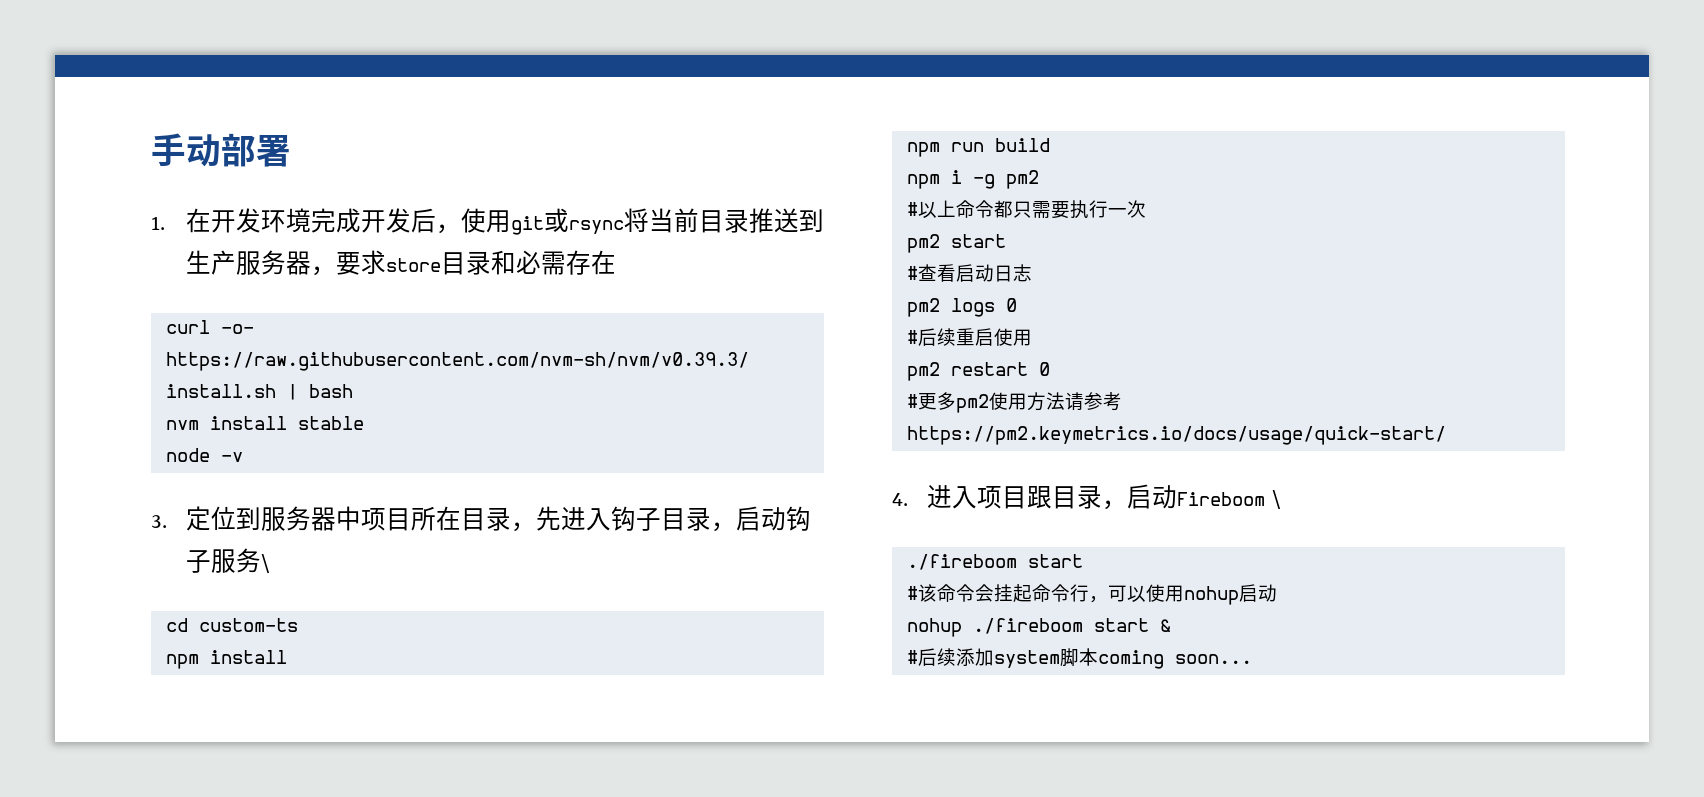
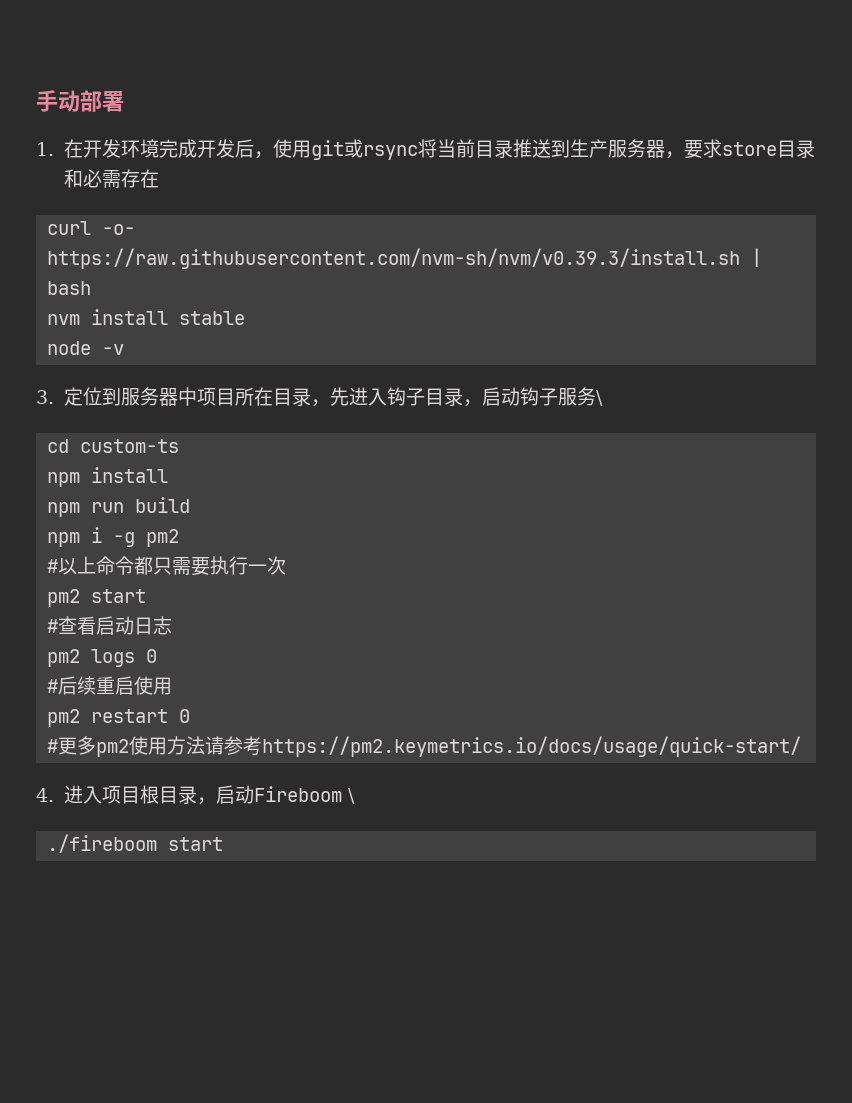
[1026,486,1052,509] 跟 -> [139,785,159,804] 根
[906,584,1277,605] [906,618,1171,637] [906,648,1252,669] // #该命令会挂起命令行，可以使用nohup启动 // nohup ./fireboom start & // #后续添加system脚本coming soon... -> (224, 844) none

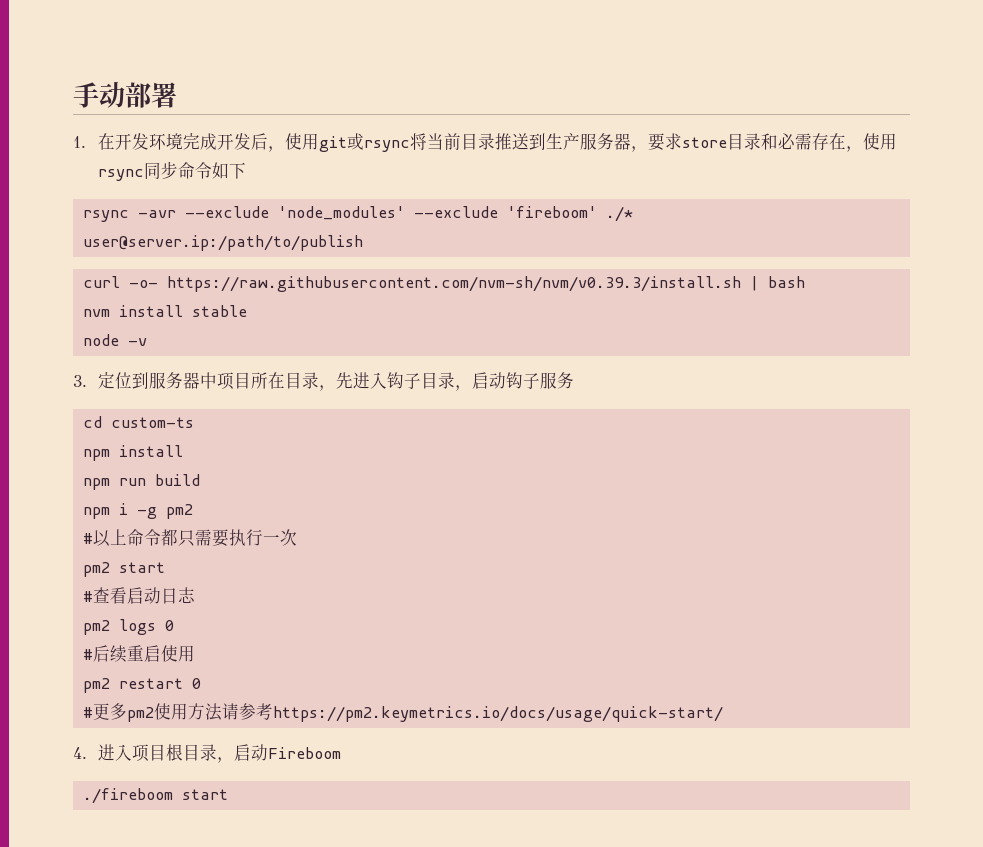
(159, 178) none -> [846,133,898,152] [98,161,247,181] [82,206,633,222] [82,235,363,251] ，使用rsync同步命令如下 // rsync -avr --exclude 'node_modules' --exclude 'fireboom' ./* user@server.ip:/path/to/publish
[595,390,603,406] \ -> (575, 380) none
[347,788,355,804] \ -> (342, 753) none

